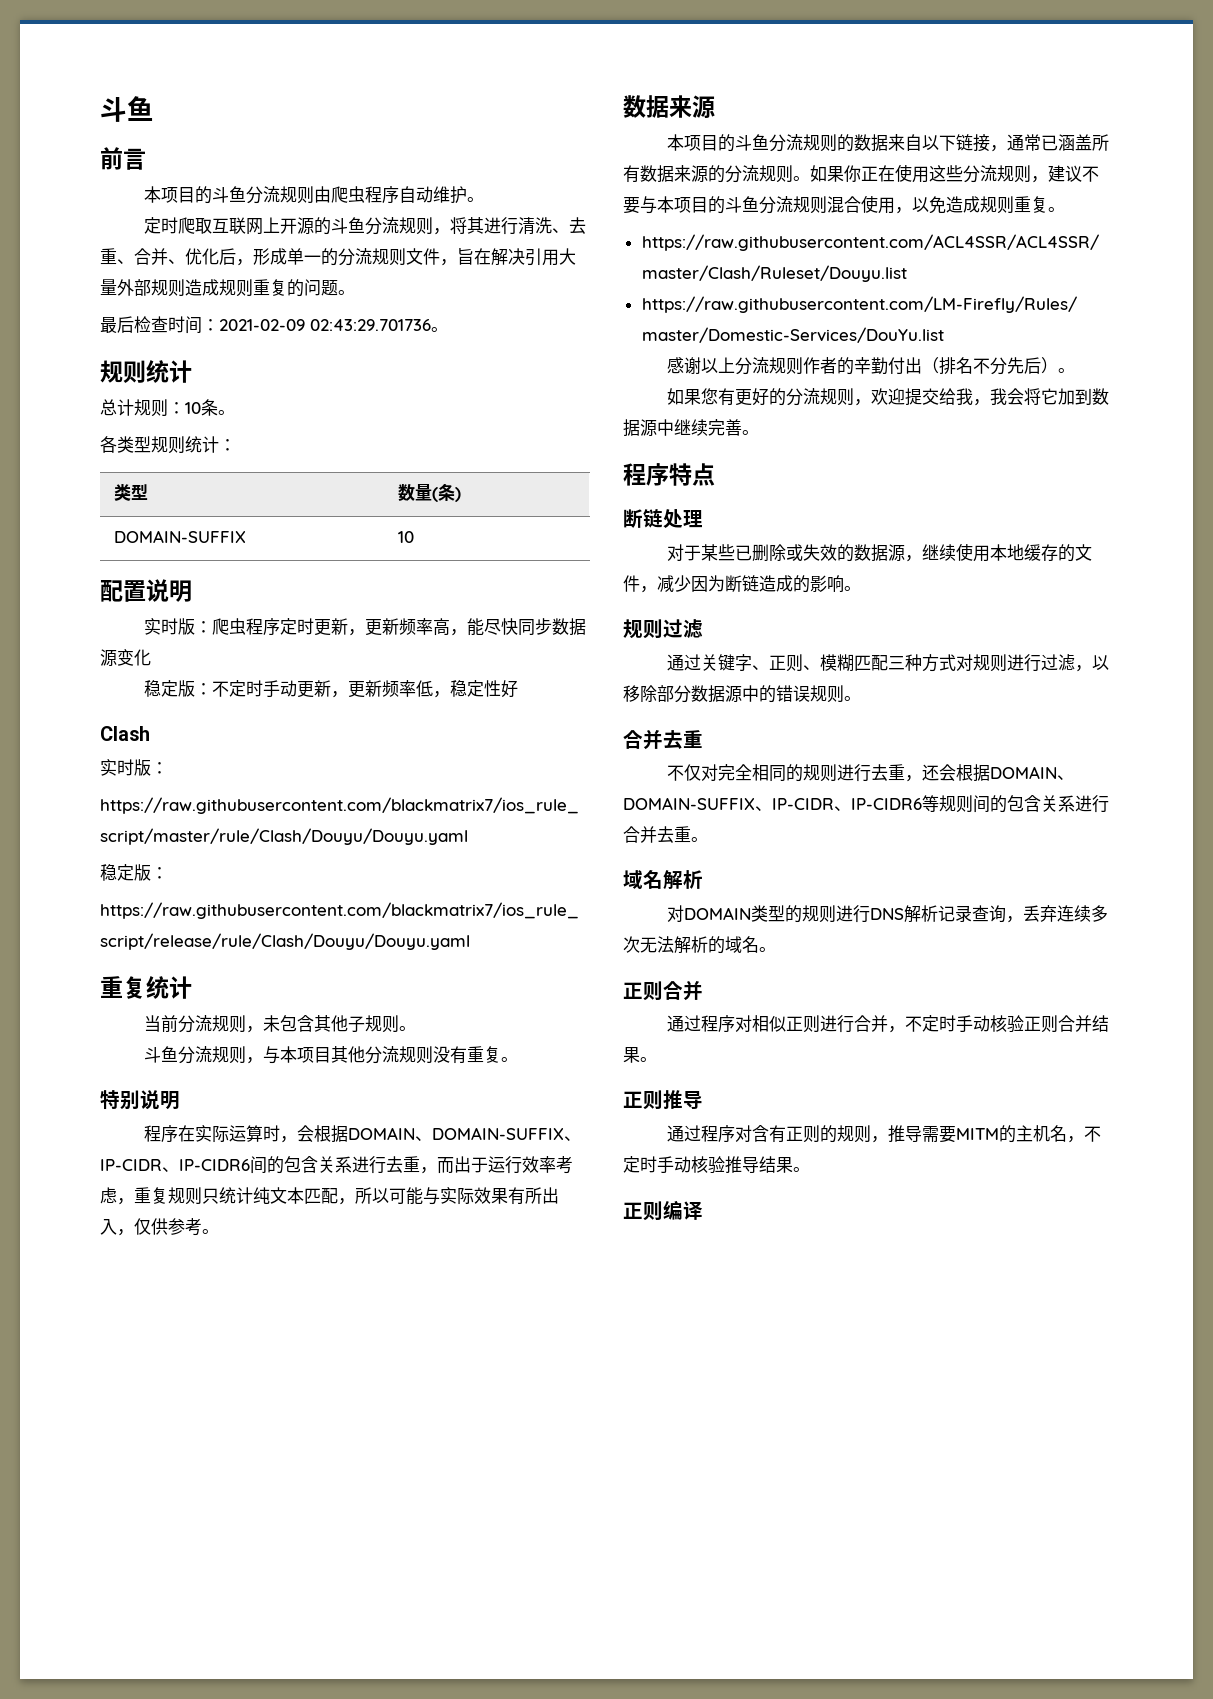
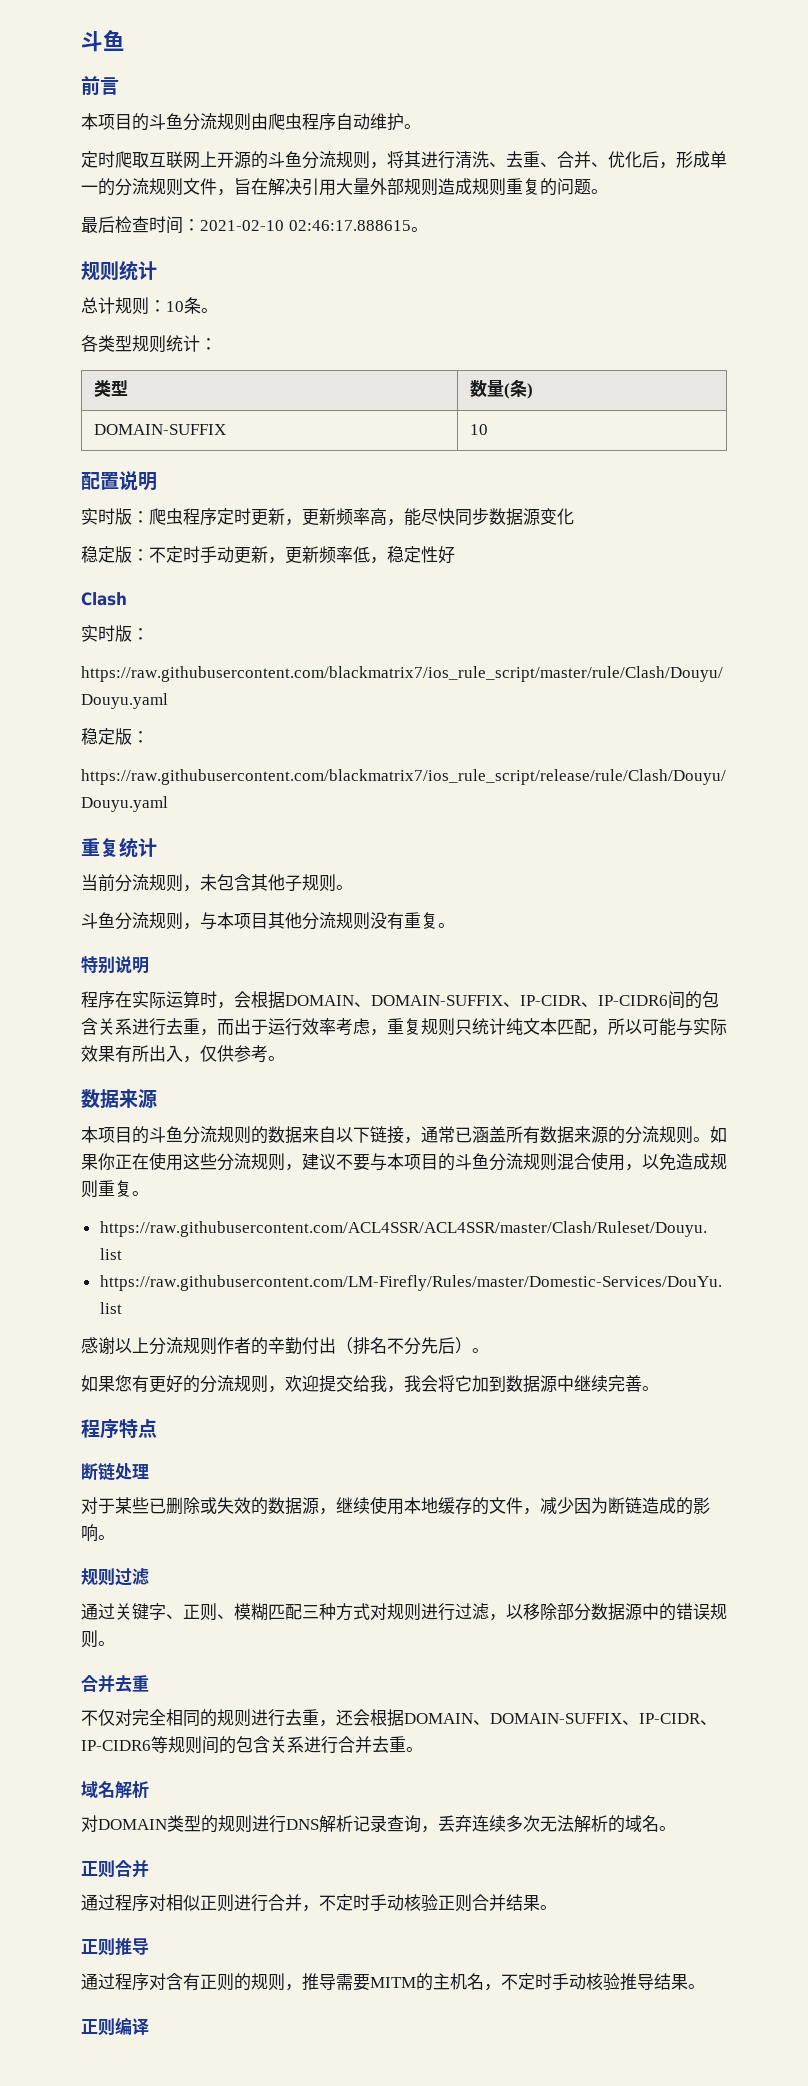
[219,319,431,331] 2021-02-09 02:43:29.701736 -> [200,220,411,231] 2021-02-10 02:46:17.888615

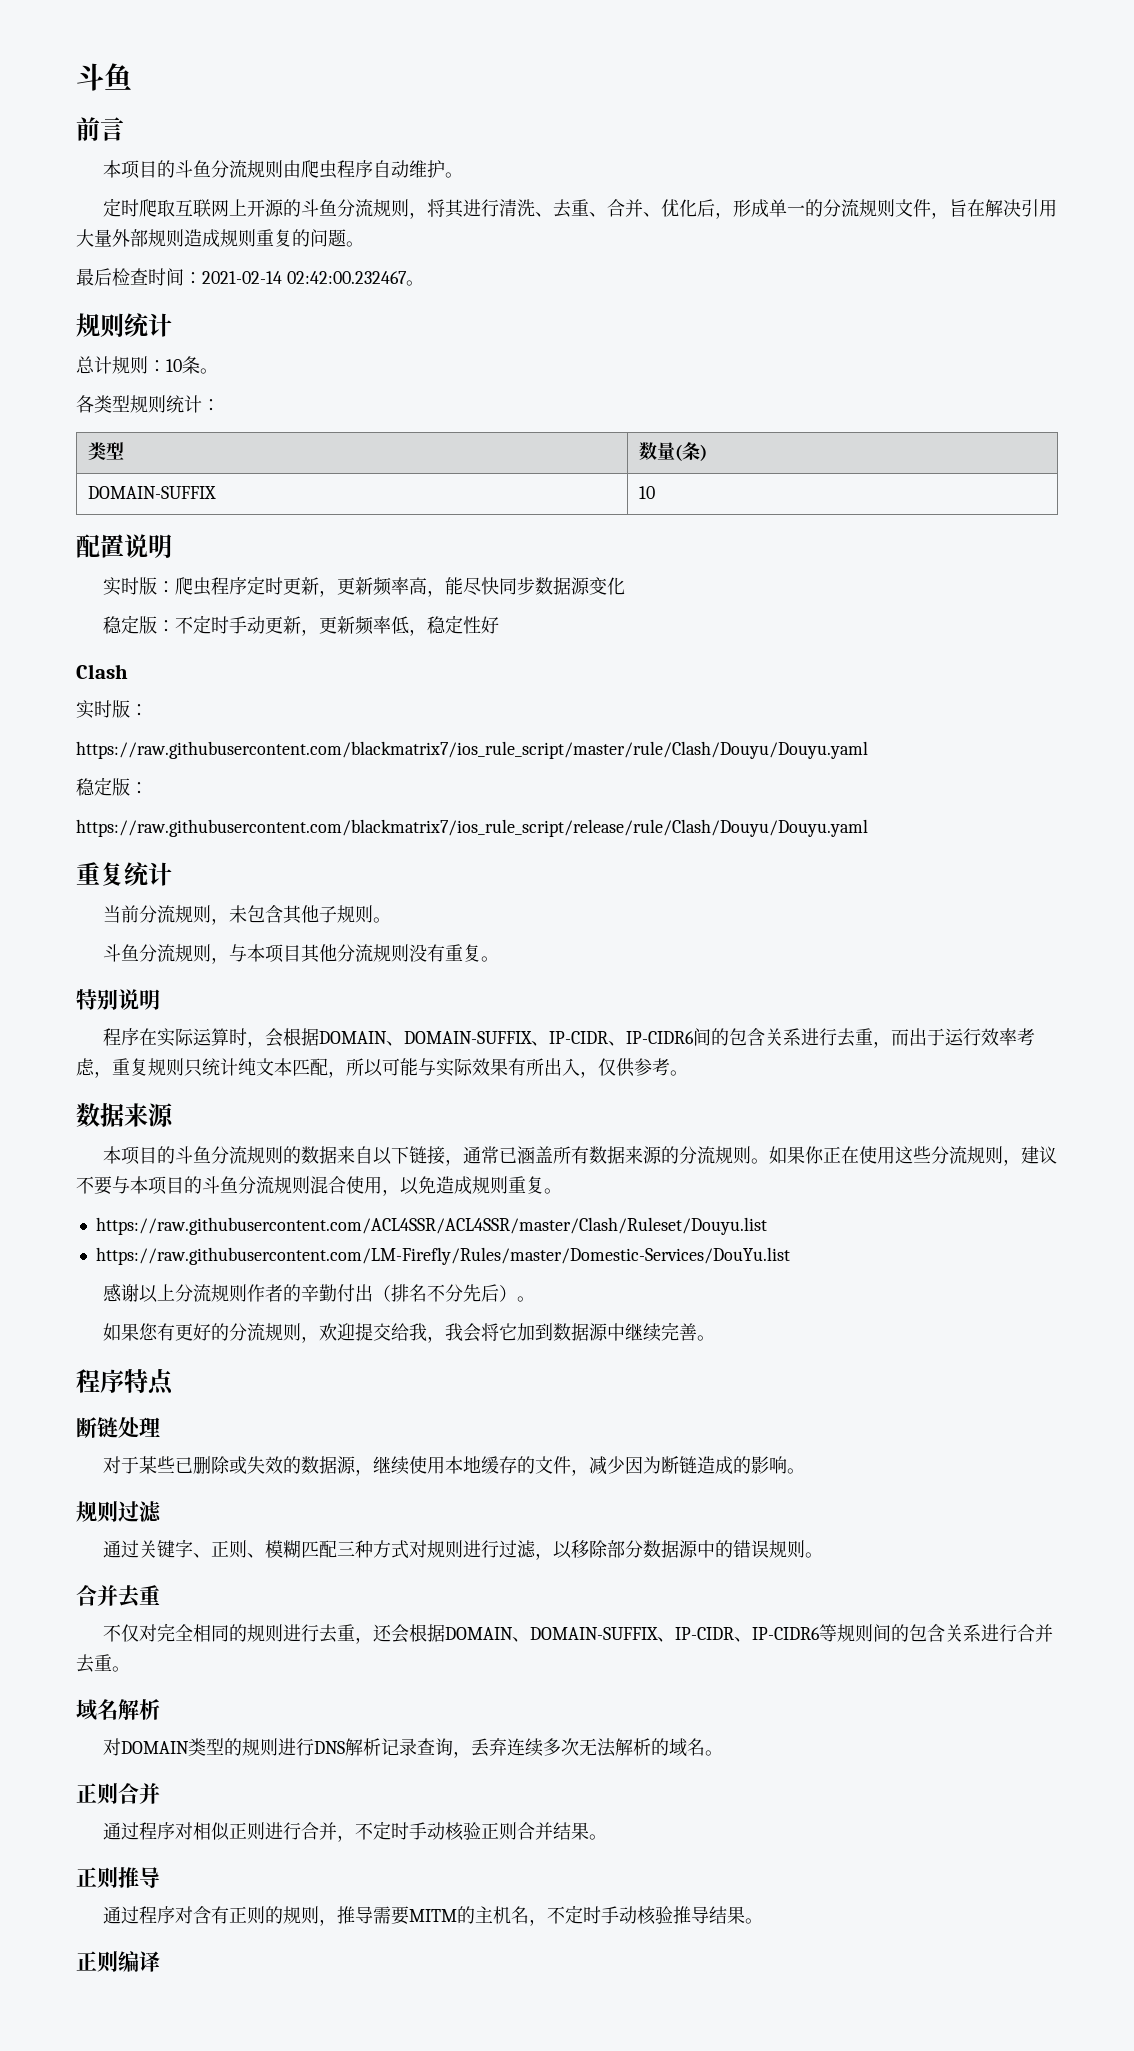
[200,220,411,231] 2021-02-10 02:46:17.888615 -> [202,271,407,284] 2021-02-14 02:42:00.232467

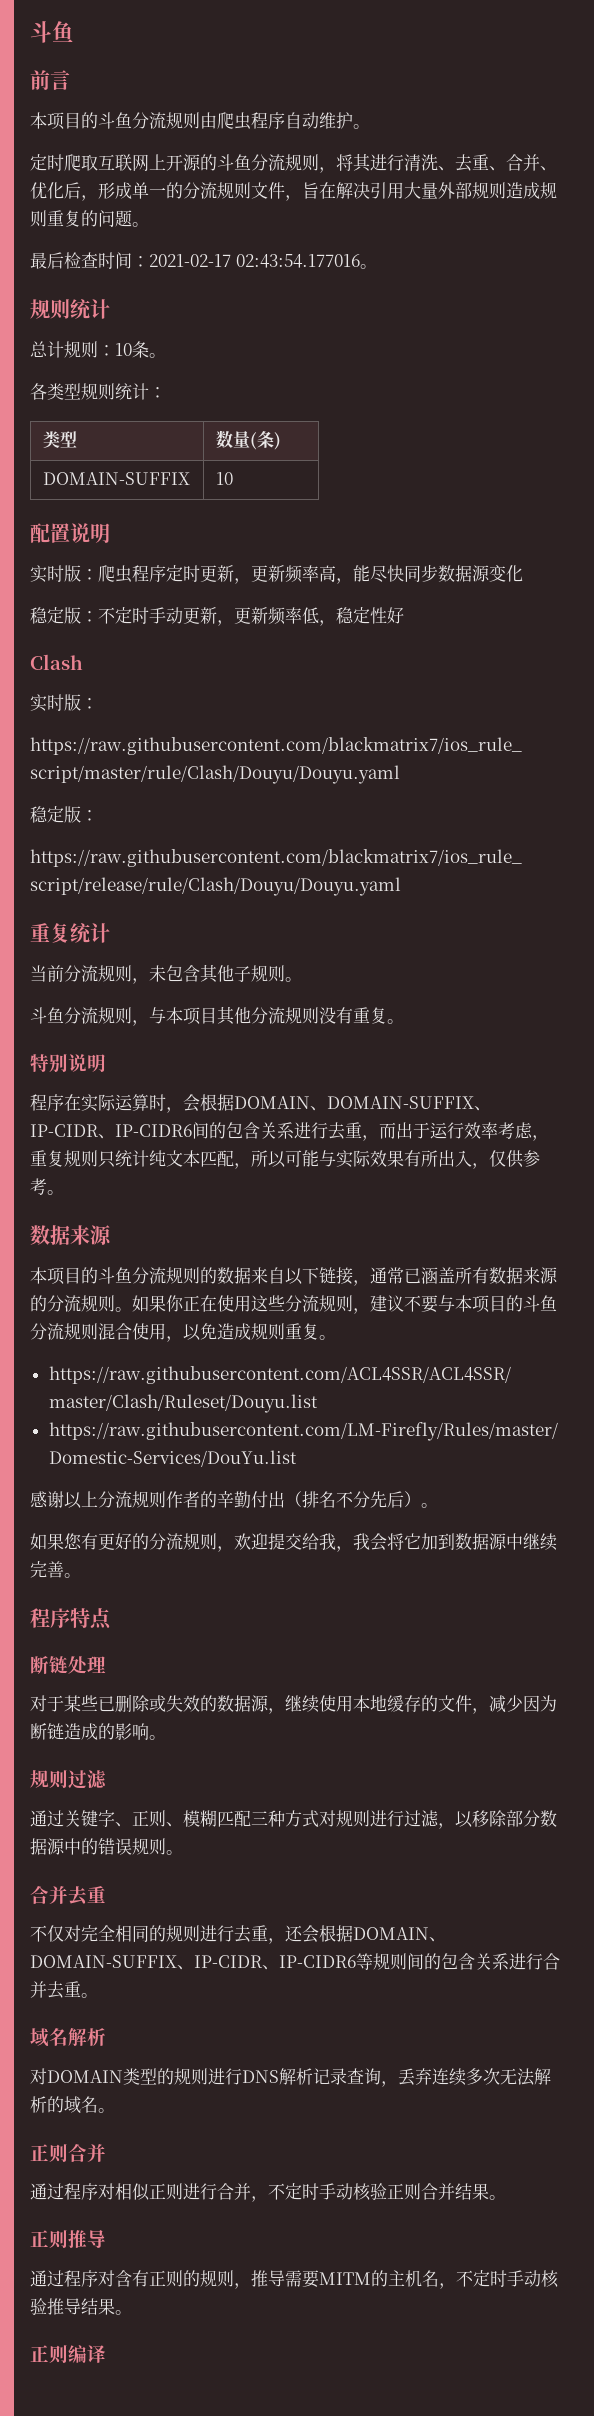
[202,271,407,284] 2021-02-14 02:42:00.232467 -> [149,254,360,268] 2021-02-17 02:43:54.177016

